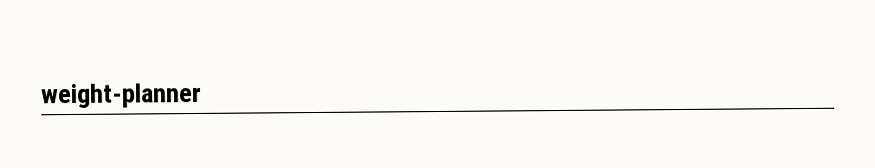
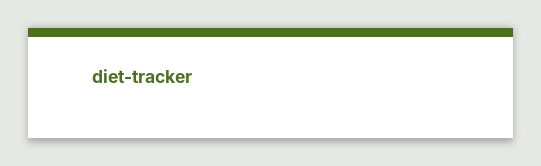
[40,82,202,109] weight-planner -> [92,69,192,83] diet-tracker

